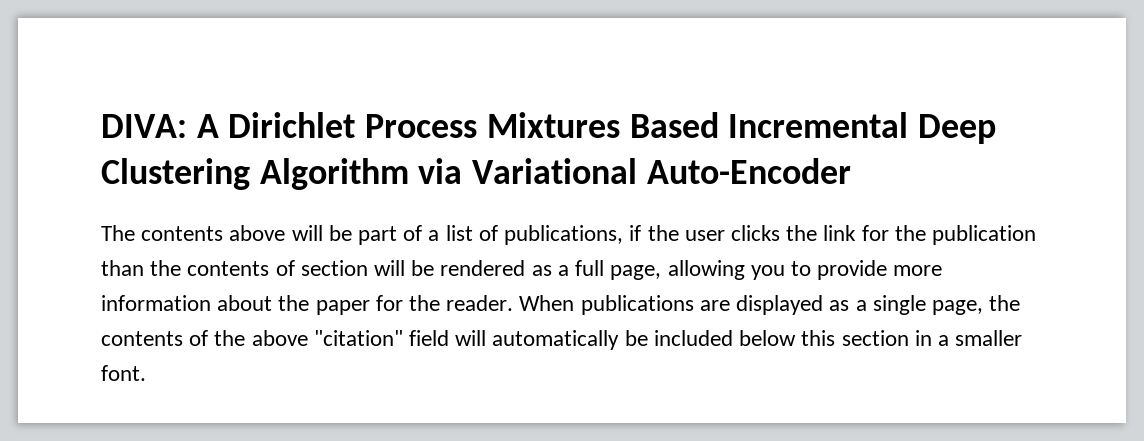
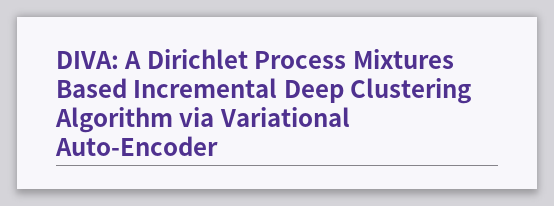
[101,225,1036,245] [101,260,943,280] [101,295,1021,315] [101,330,1023,350] [101,365,146,381] // The contents above will be part of a list of publications, if the user clicks the link for the publication than the contents of section will be rendered as a full page, allowing you to provide more information about the paper for the reader. When publications are displayed as a single page, the contents of the above "citation" field will automatically be included below this section in a smaller font. -> (218, 146) none

